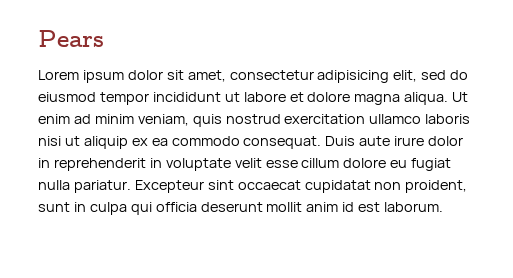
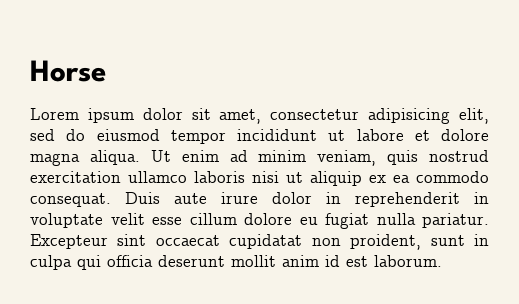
[38,30,104,47] Pears -> [30,60,106,82] Horse

